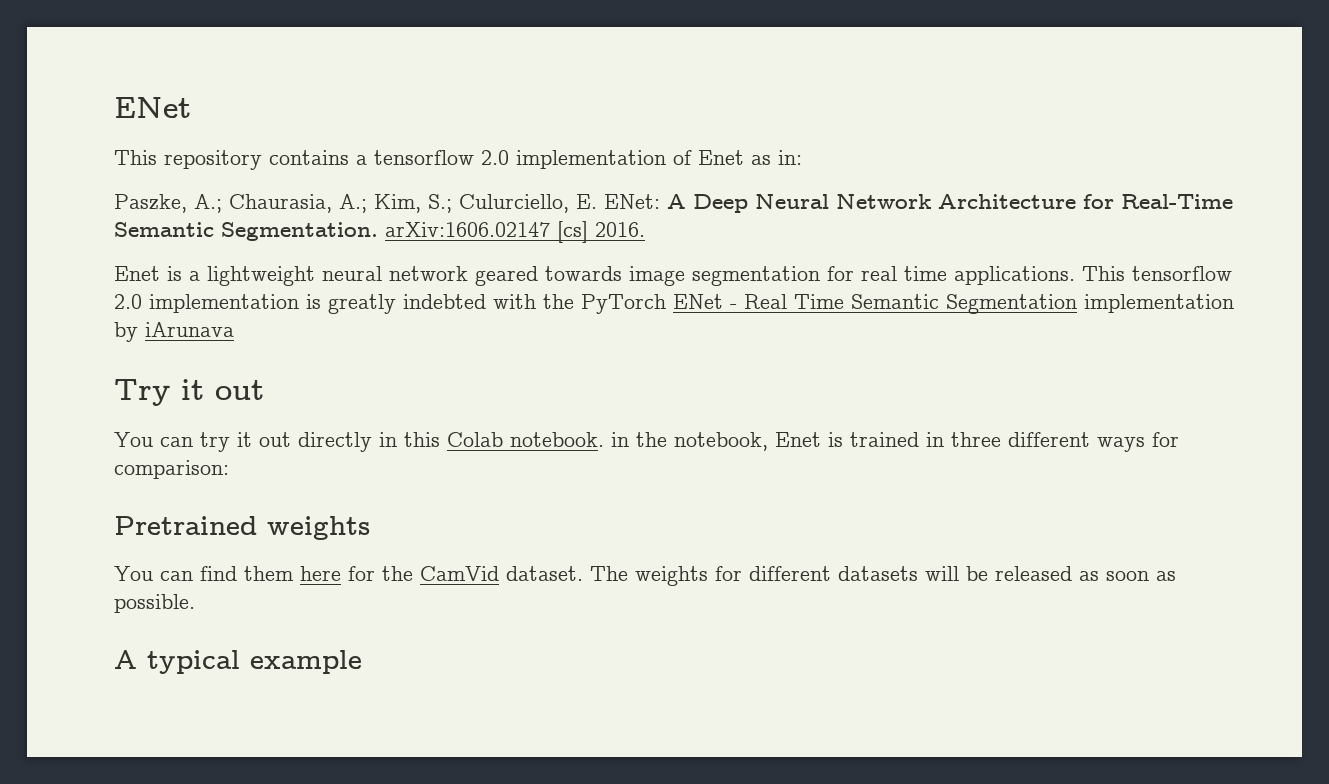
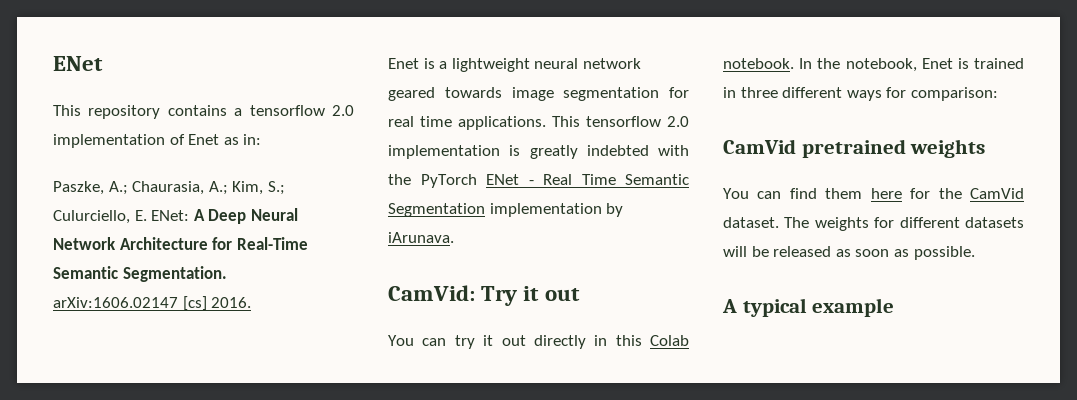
[145,322,234,337] iArunava // -> [388,232,454,243] [388,285,475,301] iArunava. // CamVid:
[611,432,629,447] in -> [799,58,813,69] In
[114,516,257,535] Pretrained -> [723,139,906,158] CamVid pretrained

